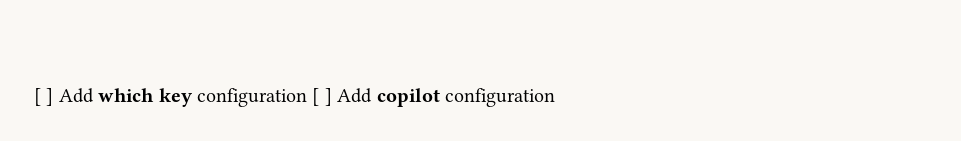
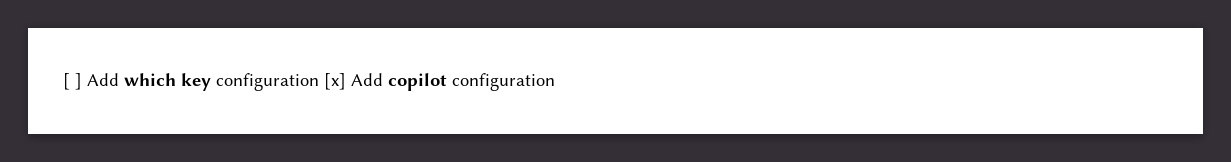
[312,88,332,106] [ ] -> [324,73,346,90] [x]

